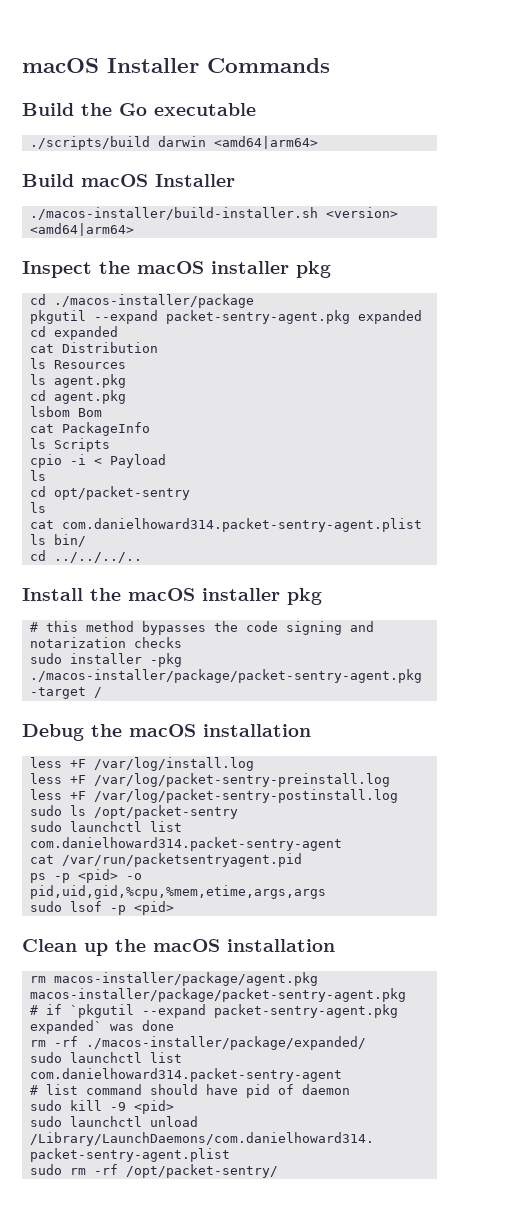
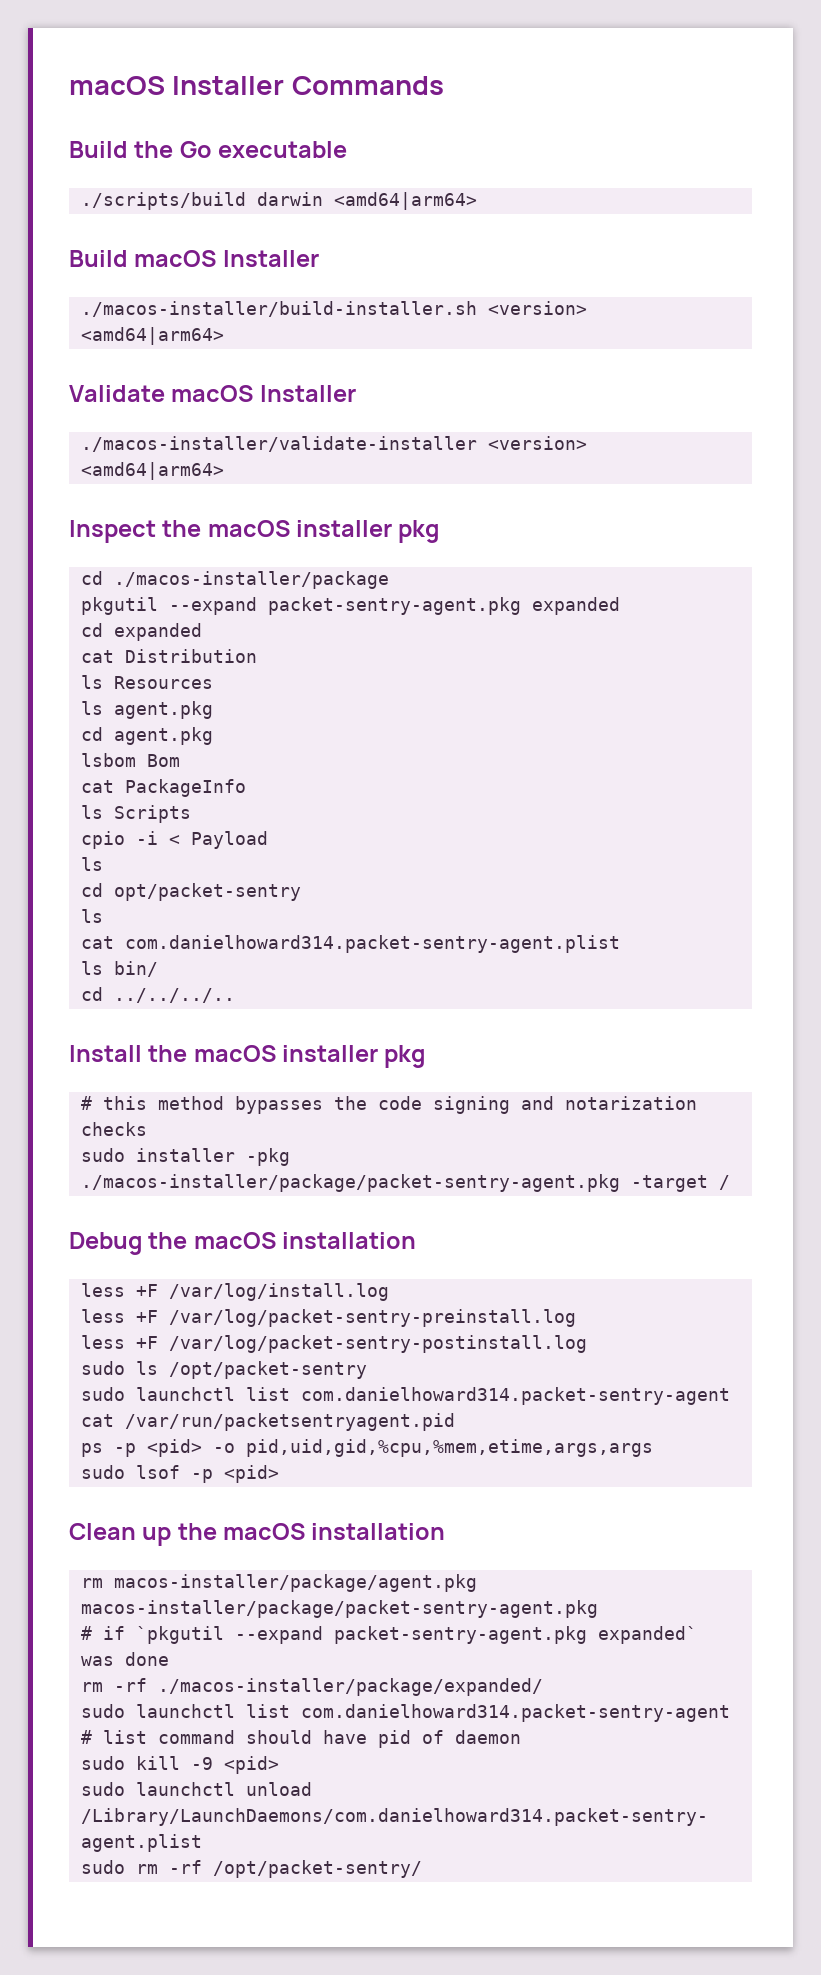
(134, 229) none -> [69,385,356,402] [80,436,587,452] [80,462,224,480] // Validate macOS Installer // ./macos-installer/validate-installer <version> <amd64|arm64>

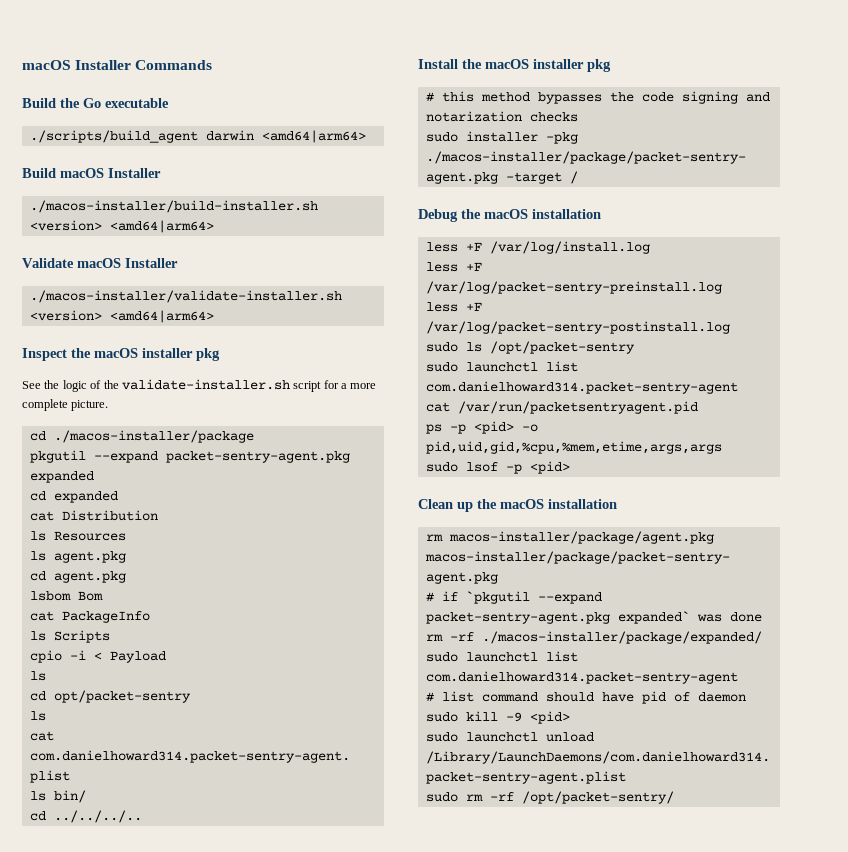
[80,192,246,210] ./scripts/build -> [29,130,198,143] ./scripts/build_agent
[80,436,477,452] ./macos-installer/validate-installer -> [29,290,342,303] ./macos-installer/validate-installer.sh
(440, 531) none -> [22,379,377,392] [22,399,109,411] // See the logic of the validate-installer.sh script for a more complete picture.

